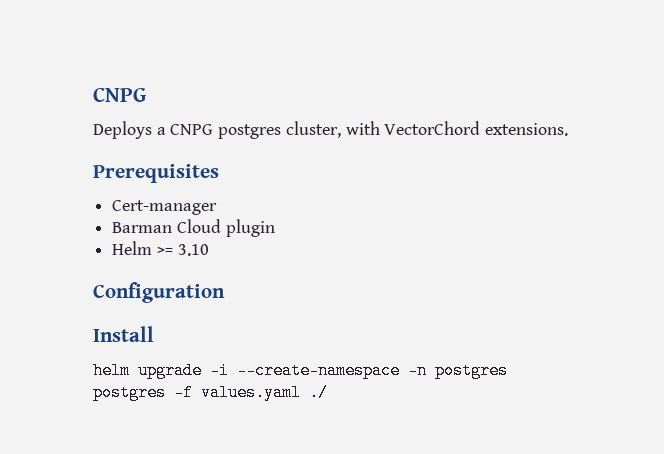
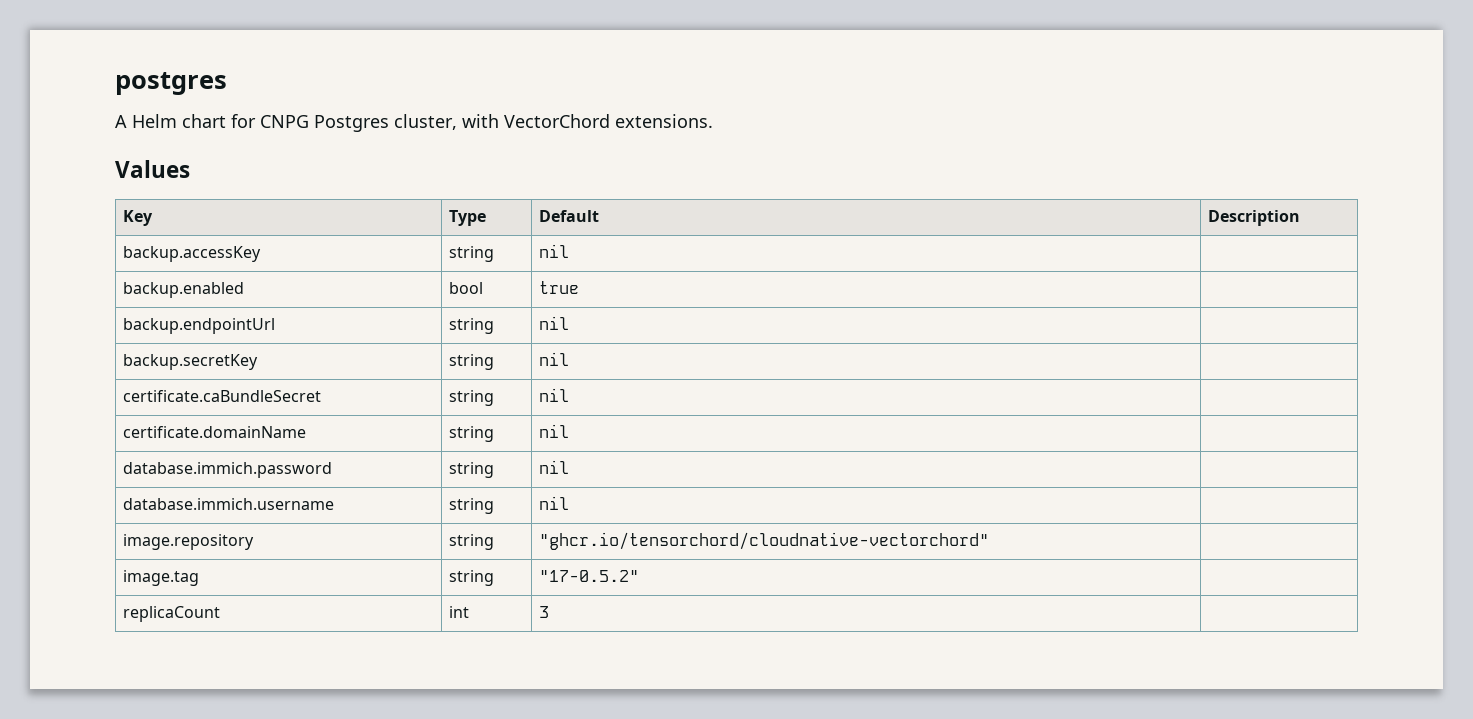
[93,87,146,102] [93,121,569,139] [93,164,219,183] [112,200,218,215] [112,219,275,237] [112,241,209,256] [93,282,225,303] [93,326,154,342] [93,362,508,379] [93,384,328,401] CNPG // Deploys a CNPG postgres cluster, with VectorChord extensions. // Prerequisites // Cert-manager // Barman Cloud plugin // Helm >= 3.10 // Configuration // Install // helm upgrade -i --create-namespace -n postgres postgres -f values.yaml ./ -> [115,72,227,95] [115,114,713,132] [115,160,190,178] [123,210,154,226] [449,210,487,226] [539,210,600,222] [1208,210,1301,226] [123,246,262,262] [449,246,495,262] [539,244,570,258] [123,282,245,298] [449,282,484,294] [539,281,580,294] [123,318,276,334] [449,318,495,334] [539,316,570,330] [123,354,259,370] [449,354,495,370] [539,352,570,366] [123,390,322,402] [449,390,495,406] [539,388,570,402] [123,426,307,438] [449,426,495,442] [539,424,570,438] [123,462,333,478] [449,462,495,478] [539,460,570,474] [123,498,335,510] [449,498,495,514] [539,496,570,510] [123,534,255,550] [449,534,495,550] [539,532,990,550] [123,570,200,586] [449,570,495,586] [539,570,640,582] [123,606,221,622] [449,606,470,618] [539,606,550,618] postgres // A Helm chart for CNPG Postgres cluster, with VectorChord extensions. // Values // Key | Type | Default | Description // backup.accessKey | string | nil | // backup.enabled | bool | true | // backup.endpointUrl | string | nil | // backup.secretKey | string | nil | // certificate.caBundleSecret | string | nil | // certificate.domainName | string | nil | // database.immich.password | string | nil | // database.immich.username | string | nil | // image.repository | string | "ghcr.io/tensorchord/cloudnative-vectorchord" | // image.tag | string | "17-0.5.2" | // replicaCount | int | 3 |

